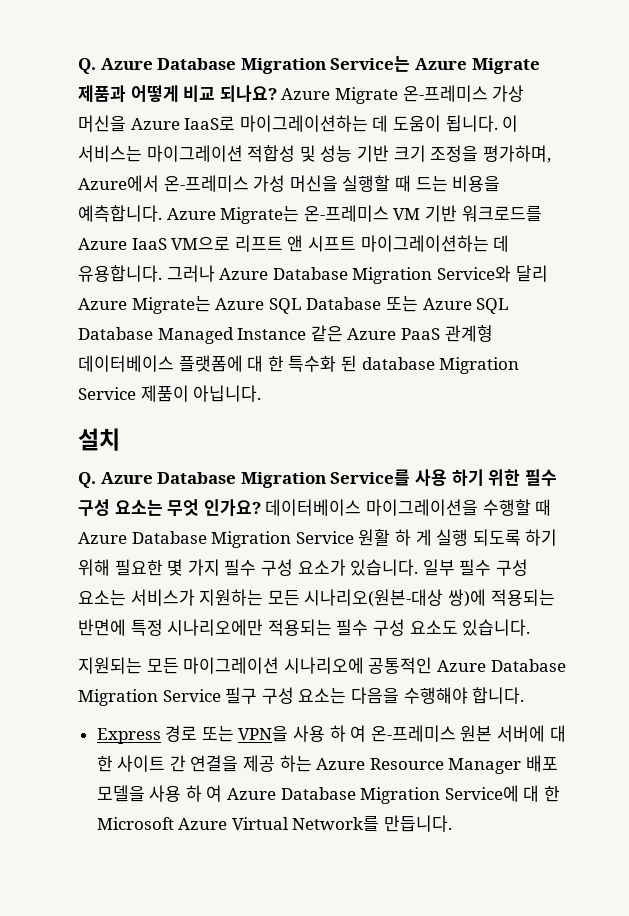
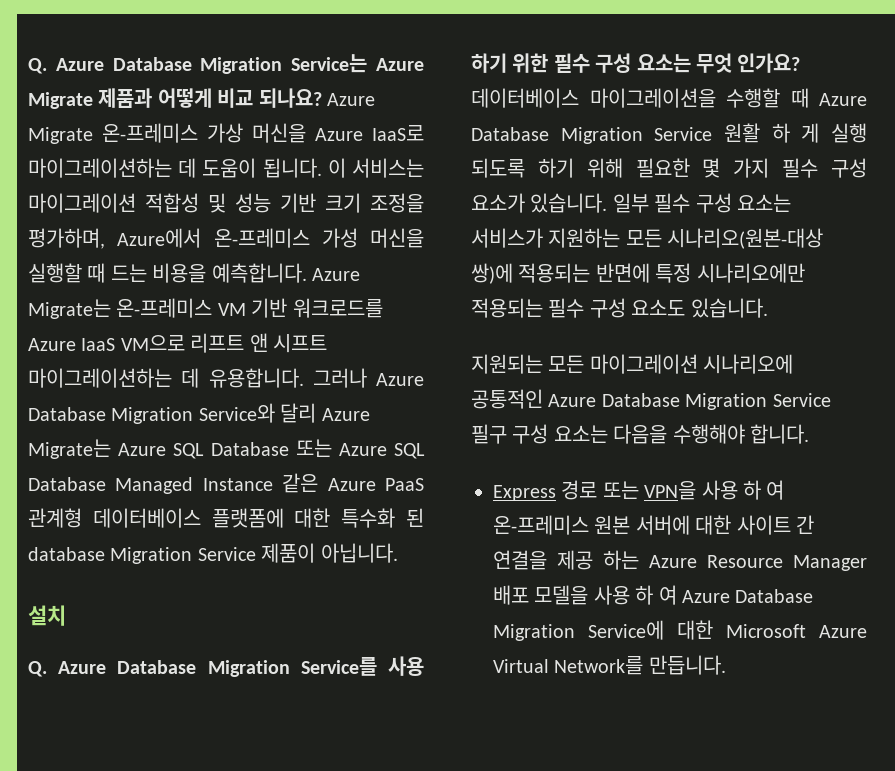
[247,355,284,372] 대 한 -> [294,508,331,528] 대한
[549,725,566,742] [96,756,113,772] 대 한 -> [695,515,732,535] 대한
[523,785,561,802] 대 한 -> [677,620,713,640] 대한

